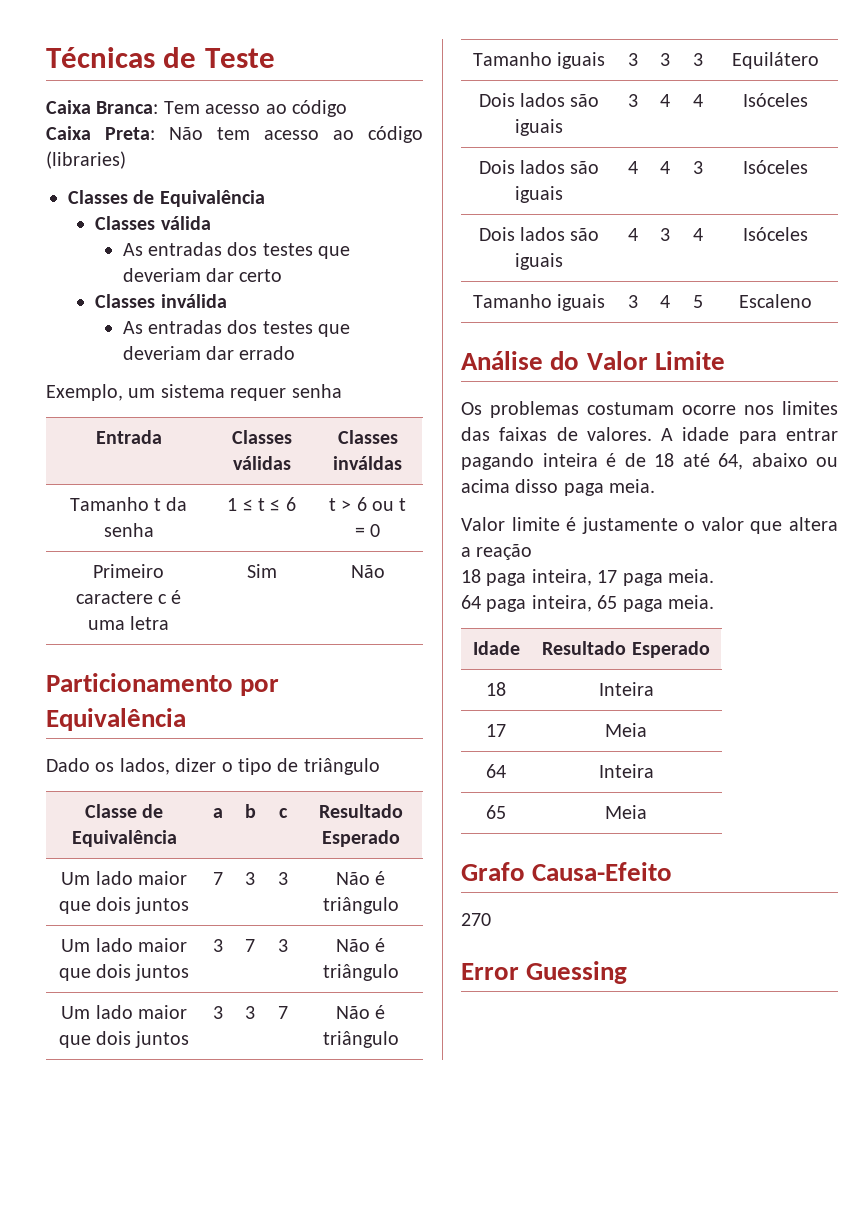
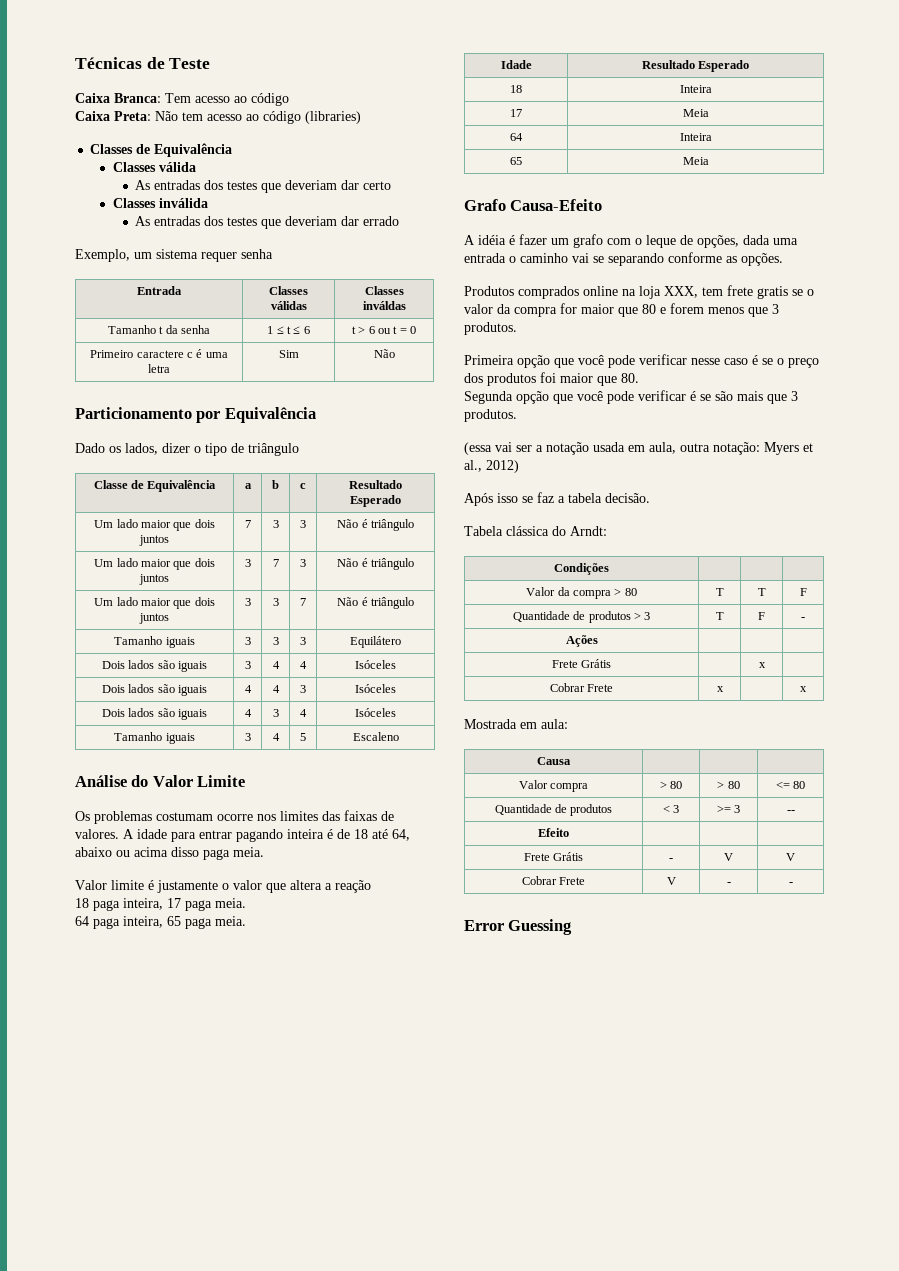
[461,913,491,926] 270 -> [464,234,798,248] [464,252,783,266] [464,285,814,299] [464,303,779,317] [464,322,517,335] [464,354,819,368] [464,372,639,386] [464,390,798,404] [464,409,517,422] [464,442,813,455] [464,460,519,473] [464,492,650,506] [464,526,607,536] [554,563,609,575] [526,587,637,599] [715,588,724,596] [757,588,766,596] [799,588,807,596] [512,611,651,623] [715,612,724,620] [758,612,765,620] [801,617,805,620] [565,635,598,647] [551,659,612,668] [758,662,766,668] [549,683,614,692] [716,686,724,692] [800,686,807,692] [464,719,568,729] [537,757,571,765] [518,780,589,792] [659,781,683,789] [717,781,740,789] [775,781,806,789] [494,804,613,816] [662,805,680,813] [716,805,741,813] [786,810,795,813] [538,828,569,837] [523,852,584,861] [669,858,673,861] [724,853,733,861] [786,853,795,861] [521,876,586,885] [666,877,676,885] [726,882,731,885] [788,882,793,885] A idéia é fazer um grafo com o leque de opções, dada uma entrada o caminho vai se separando conforme as opções. // Produtos comprados online na loja XXX, tem frete gratis se o valor da compra for maior que 80 e forem menos que 3 produtos. // Primeira opção que você pode verificar nesse caso é se o preço dos produtos foi maior que 80. // Segunda opção que você pode verificar é se são mais que 3 produtos. // (essa vai ser a notação usada em aula, outra notação: Myers et al., 2012) // Após isso se faz a tabela decisão. // Tabela clássica do Arndt: // Condições | | | // Valor da compra > 80 | T | T | F // Quantidade de produtos > 3 | T | F | - // Ações | | | // Frete Grátis | | x | // Cobrar Frete | x | | x // Mostrada em aula: // Causa | | | // Valor compra | > 80 | > 80 | <= 80 // Quantidade de produtos | < 3 | >= 3 | -- // Efeito | | | // Frete Grátis | - | V | V // Cobrar Frete | V | - | -

